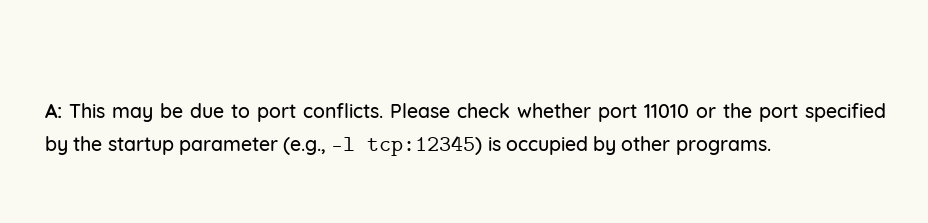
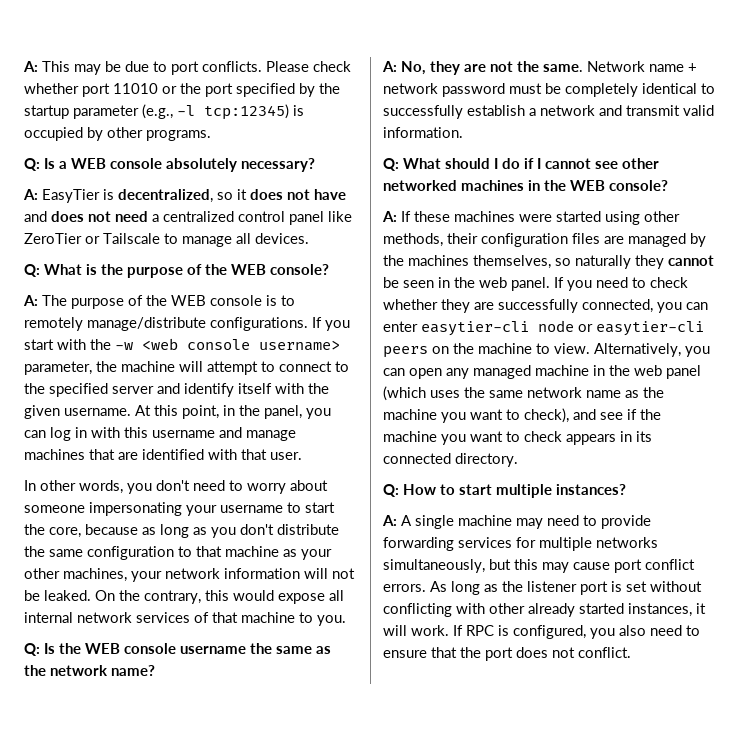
(771, 147) none -> [24,158,315,172] [23,189,346,203] [24,211,352,225] [24,233,309,247] [24,264,329,278] [23,295,295,309] [24,317,350,331] [24,338,340,351] [24,361,349,375] [24,383,329,397] [24,405,331,419] [24,427,296,441] [24,449,302,460] [24,480,328,494] [24,502,335,516] [24,524,339,538] [24,546,332,560] [24,568,355,582] [24,590,344,604] [24,612,346,626] [24,643,331,656] [24,665,155,676] [382,61,697,75] [383,83,715,97] [383,105,714,119] [383,127,463,138] [383,158,659,171] [383,180,668,191] [382,211,680,225] [383,233,706,247] [383,255,714,269] [383,277,688,291] [383,299,708,313] [383,320,704,336] [383,343,710,358] [383,365,701,379] [383,386,664,401] [383,408,661,423] [383,431,652,445] [383,453,518,467] [383,484,626,498] [382,515,651,529] [383,537,658,551] [383,559,695,573] [383,581,702,595] [383,603,706,617] [383,625,700,639] [383,647,631,661] // Q: Is a WEB console absolutely necessary? // A: EasyTier is decentralized, so it does not have and does not need a centralized control panel like ZeroTier or Tailscale to manage all devices. // Q: What is the purpose of the WEB console? // A: The purpose of the WEB console is to remotely manage/distribute configurations. If you start with the -w <web console username> parameter, the machine will attempt to connect to the specified server and identify itself with the given username. At this point, in the panel, you can log in with this username and manage machines that are identified with that user. // In other words, you don't need to worry about someone impersonating your username to start the core, because as long as you don't distribute the same configuration to that machine as your other machines, your network information will not be leaked. On the contrary, this would expose all internal network services of that machine to you. // Q: Is the WEB console username the same as the network name? // A: No, they are not the same. Network name + network password must be completely identical to successfully establish a network and transmit valid information. // Q: What should I do if I cannot see other networked machines in the WEB console? // A: If these machines were started using other methods, their configuration files are managed by the machines themselves, so naturally they cannot be seen in the web panel. If you need to check whether they are successfully connected, you can enter easytier-cli node or easytier-cli peers on the machine to view. Alternatively, you can open any managed machine in the web panel (which uses the same network name as the machine you want to check), and see if the machine you want to check appears in its connected directory. // Q: How to start multiple instances? // A: A single machine may need to provide forwarding services for multiple networks simultaneously, but this may cause port conflict errors. As long as the listener port is set without conflicting with other already started instances, it will work. If RPC is configured, you also need to ensure that the port does not conflict.

